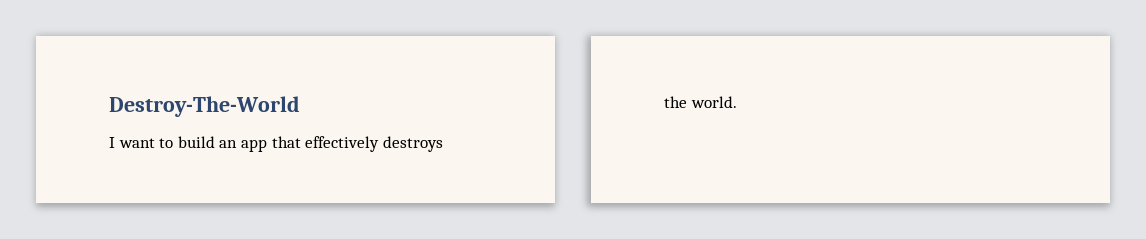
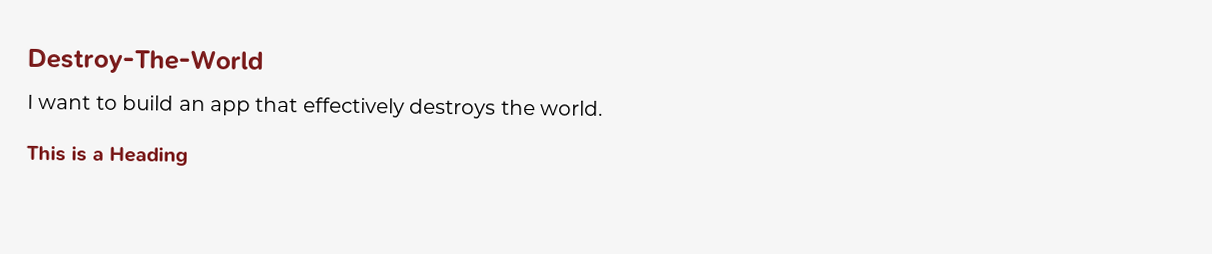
(737, 102) none -> [26,144,188,166] // This is a Heading

